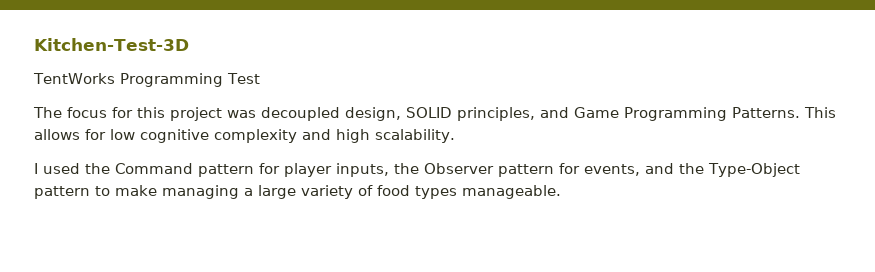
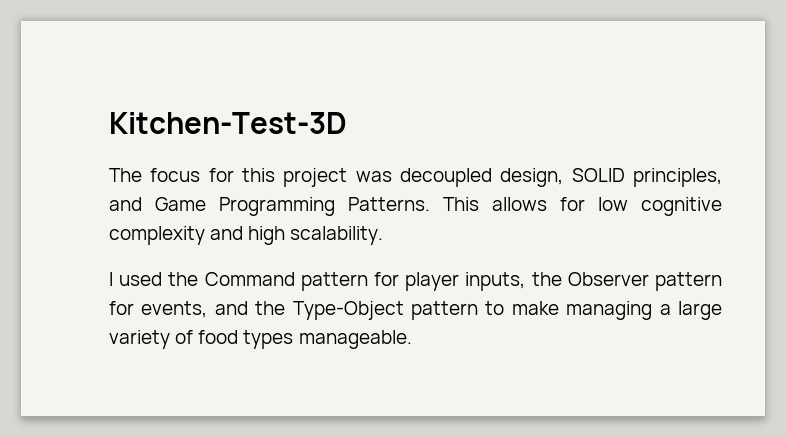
[33,73,260,87] // TentWorks Programming Test -> (347, 123) none

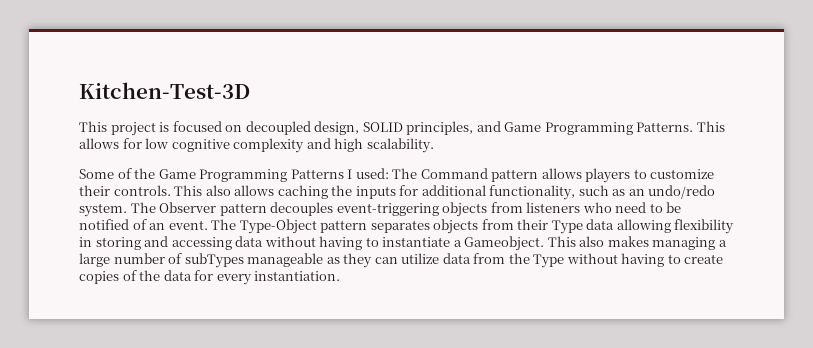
[109,168,392,187] The focus for this project was -> [79,121,243,136] This project is focused on
[109,272,722,291] [109,301,722,320] [109,330,412,349] I used the Command pattern for player inputs, the Observer pattern for events, and the Type-Object pattern to make managing a large variety of food types manageable. -> [79,168,715,183] [79,185,716,200] [79,202,682,217] [79,219,735,234] [79,236,727,251] [79,253,724,268] [79,270,341,285] Some of the Game Programming Patterns I used: The Command pattern allows players to customize their controls. This also allows caching the inputs for additional functionality, such as an undo/redo system. The Observer pattern decouples event-triggering objects from listeners who need to be notified of an event. The Type-Object pattern separates objects from their Type data allowing flexibility in storing and accessing data without having to instantiate a Gameobject. This also makes managing a large number of subTypes manageable as they can utilize data from the Type without having to create copies of the data for every instantiation.

